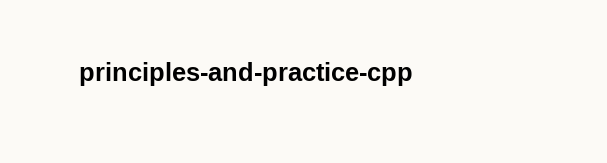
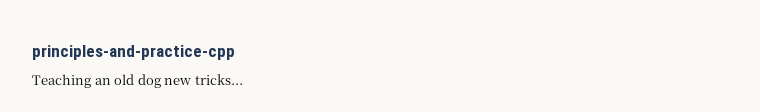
(413, 74) none -> [32,74,243,88] // Teaching an old dog new tricks...

